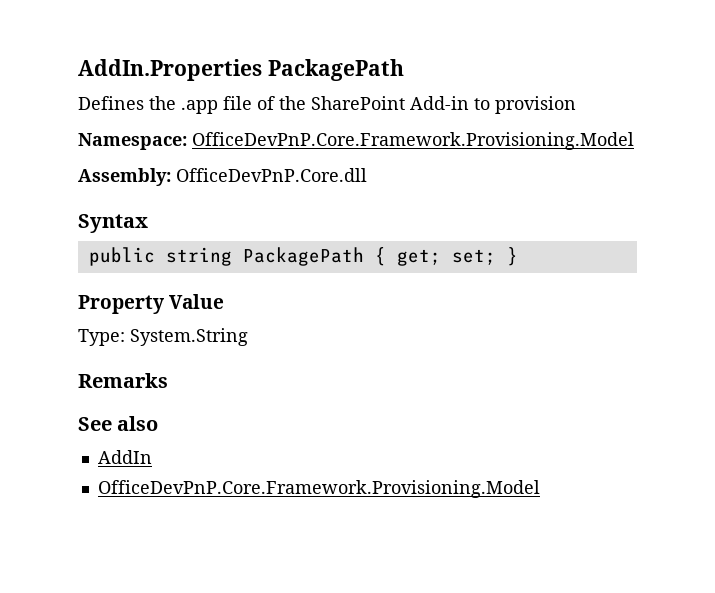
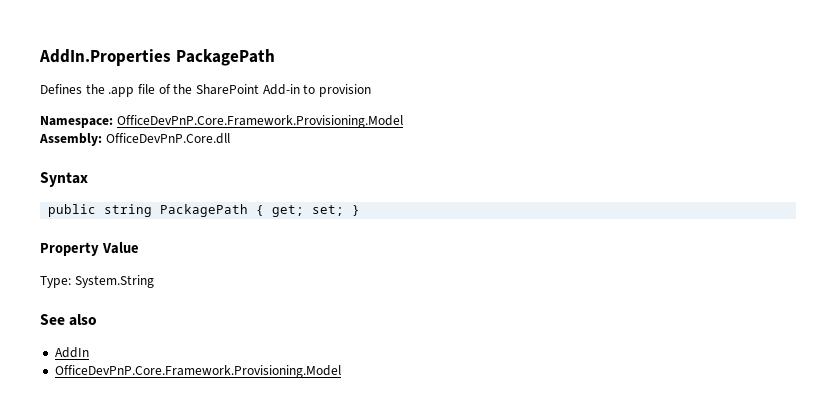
[78,373,168,388] // Remarks -> (154, 281) none

